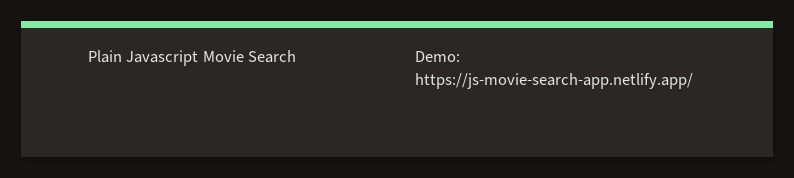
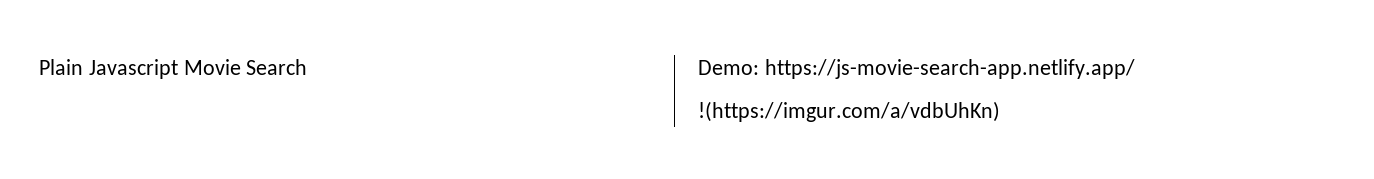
(693, 81) none -> [698,101,1000,122] // !(https://imgur.com/a/vdbUhKn)

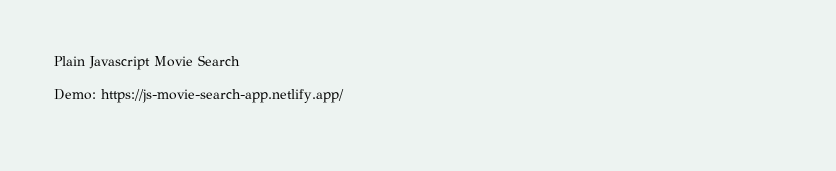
[698,101,1000,122] // !(https://imgur.com/a/vdbUhKn) -> (344, 96) none

